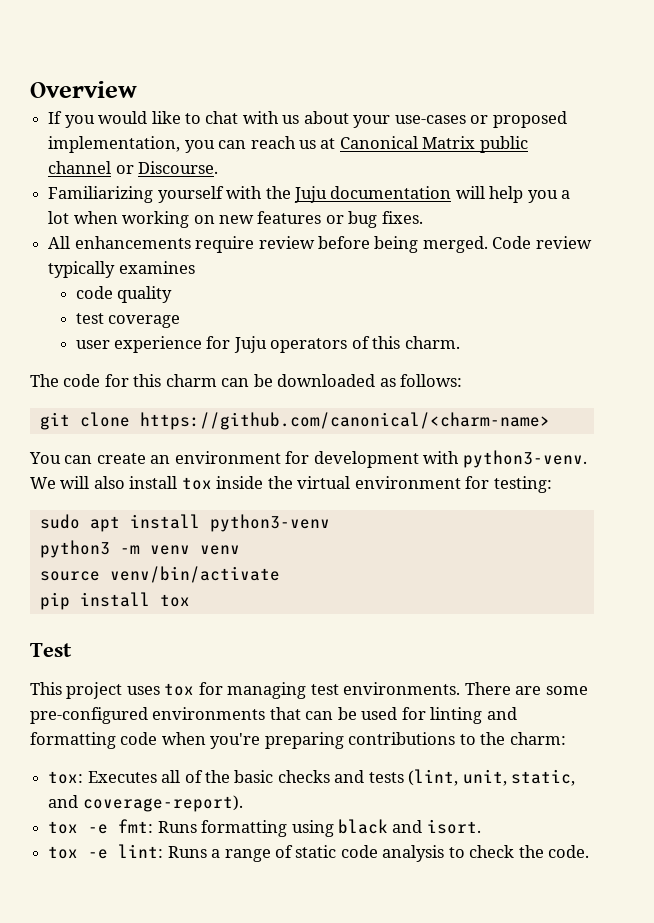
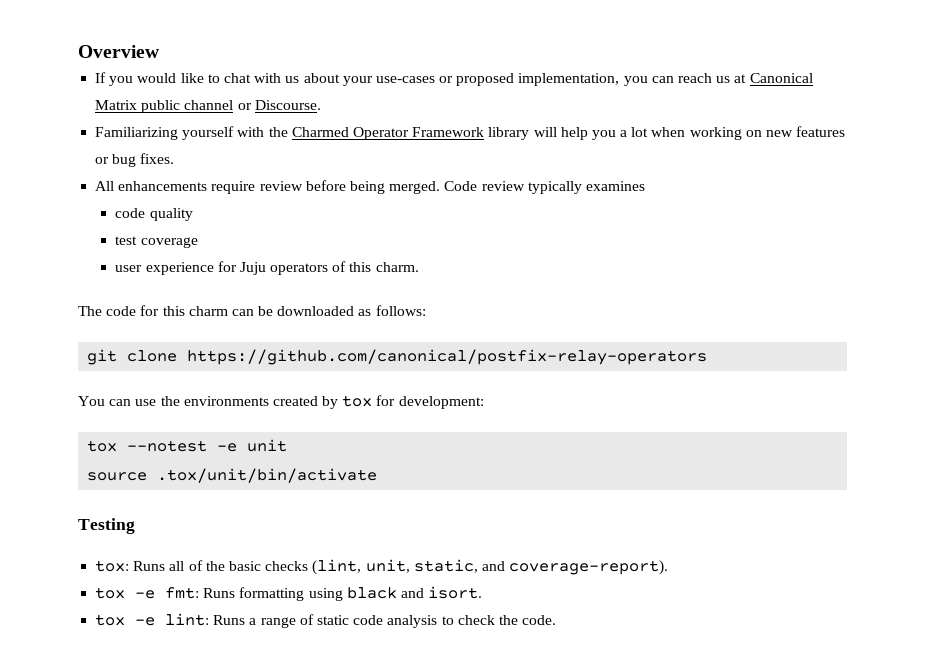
[293,186,452,203] Juju documentation -> [291,127,530,140] Charmed Operator Framework library
[139,412,550,430] https://github.com/canonical/<charm-name> -> [187,349,708,365] https://github.com/canonical/postfix-relay-operators
[96,450,587,468] [30,476,552,493] [39,514,330,532] [39,540,240,558] [39,566,280,583] [39,592,190,610] [30,643,72,657] [30,682,588,699] [30,707,517,724] [30,732,566,749] create an environment for development with python3-venv. We will also install tox inside the virtual environment for testing: // sudo apt install python3-venv // python3 -m venv venv // source venv/bin/activate // pip install tox // Test // This project uses tox for managing test environments. There are some pre-configured environments that can be used for linting and formatting code when you're preparing contributions to the charm: -> [135,395,484,409] [87,439,288,452] [87,468,378,483] [78,518,135,534] use the environments created by tox for development: // tox --notest -e unit // source .tox/unit/bin/activate // Testing
[87,771,157,783] Executes -> [133,561,166,571] Runs
[334,770,404,783] and tests -> (309, 566) none

